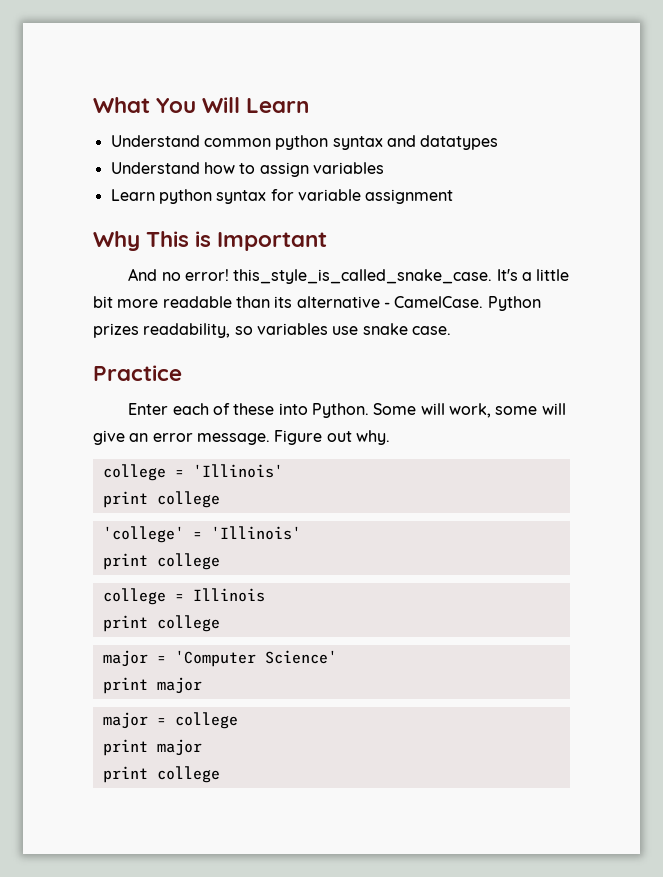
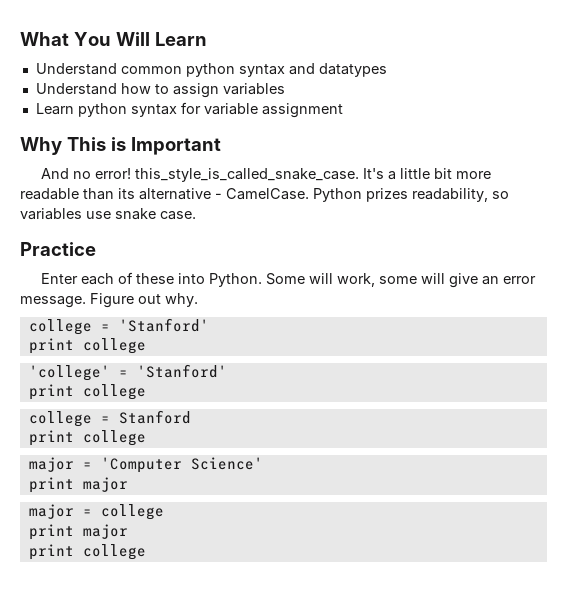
[192,464,283,478] 'Illinois' -> [118,318,209,332] 'Stanford'
[210,526,301,540] 'Illinois' -> [136,364,227,378] 'Stanford'
[192,588,265,602] Illinois -> [118,410,191,424] Stanford

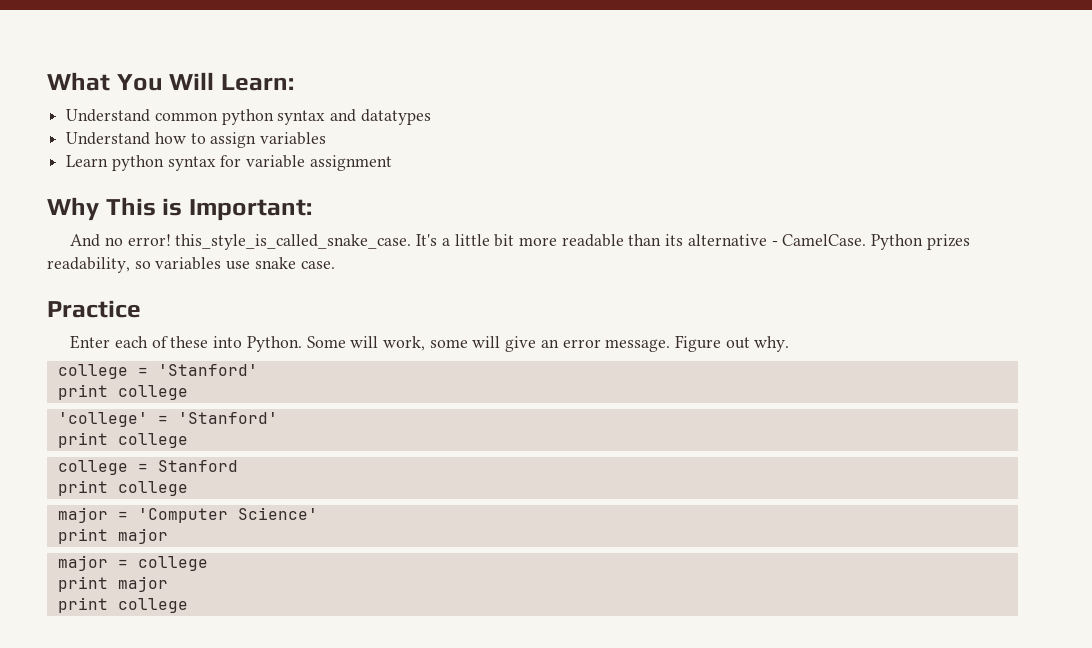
[154,32,207,46] Learn -> [220,74,294,91] Learn:
[130,137,221,155] Important -> [188,199,312,221] Important:

